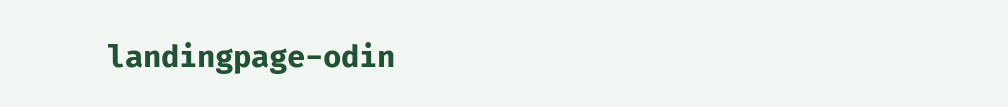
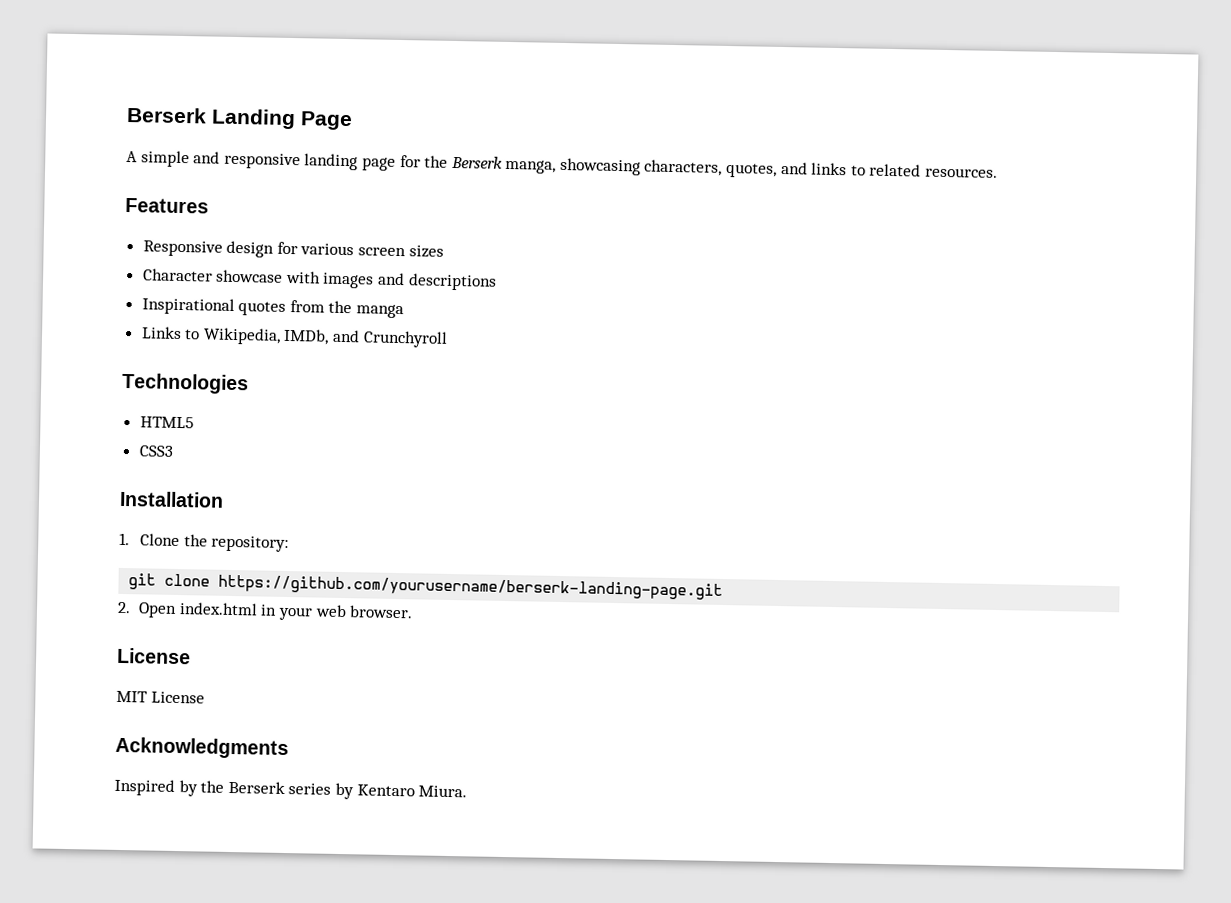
[107,42,395,74] landingpage-odin -> [126,106,353,131] [126,150,999,178] [125,197,209,214] [142,240,444,258] [142,268,497,291] [141,297,405,319] [140,326,448,348] [122,372,249,395] [139,416,194,429] [138,445,174,457] [119,490,224,508] [119,532,290,553] [128,573,724,601] [117,601,414,621] [117,647,191,665] [116,690,205,704] [115,736,289,760] [114,778,468,800] Berserk Landing Page // A simple and responsive landing page for the Berserk manga, showcasing characters, quotes, and links to related resources. // Features // Responsive design for various screen sizes // Character showcase with images and descriptions // Inspirational quotes from the manga // Links to Wikipedia, IMDb, and Crunchyroll // Technologies // HTML5 // CSS3 // Installation // 1. Clone the repository: // git clone https://github.com/yourusername/berserk-landing-page.git // 2. Open index.html in your web browser. // License // MIT License // Acknowledgments // Inspired by the Berserk series by Kentaro Miura.

